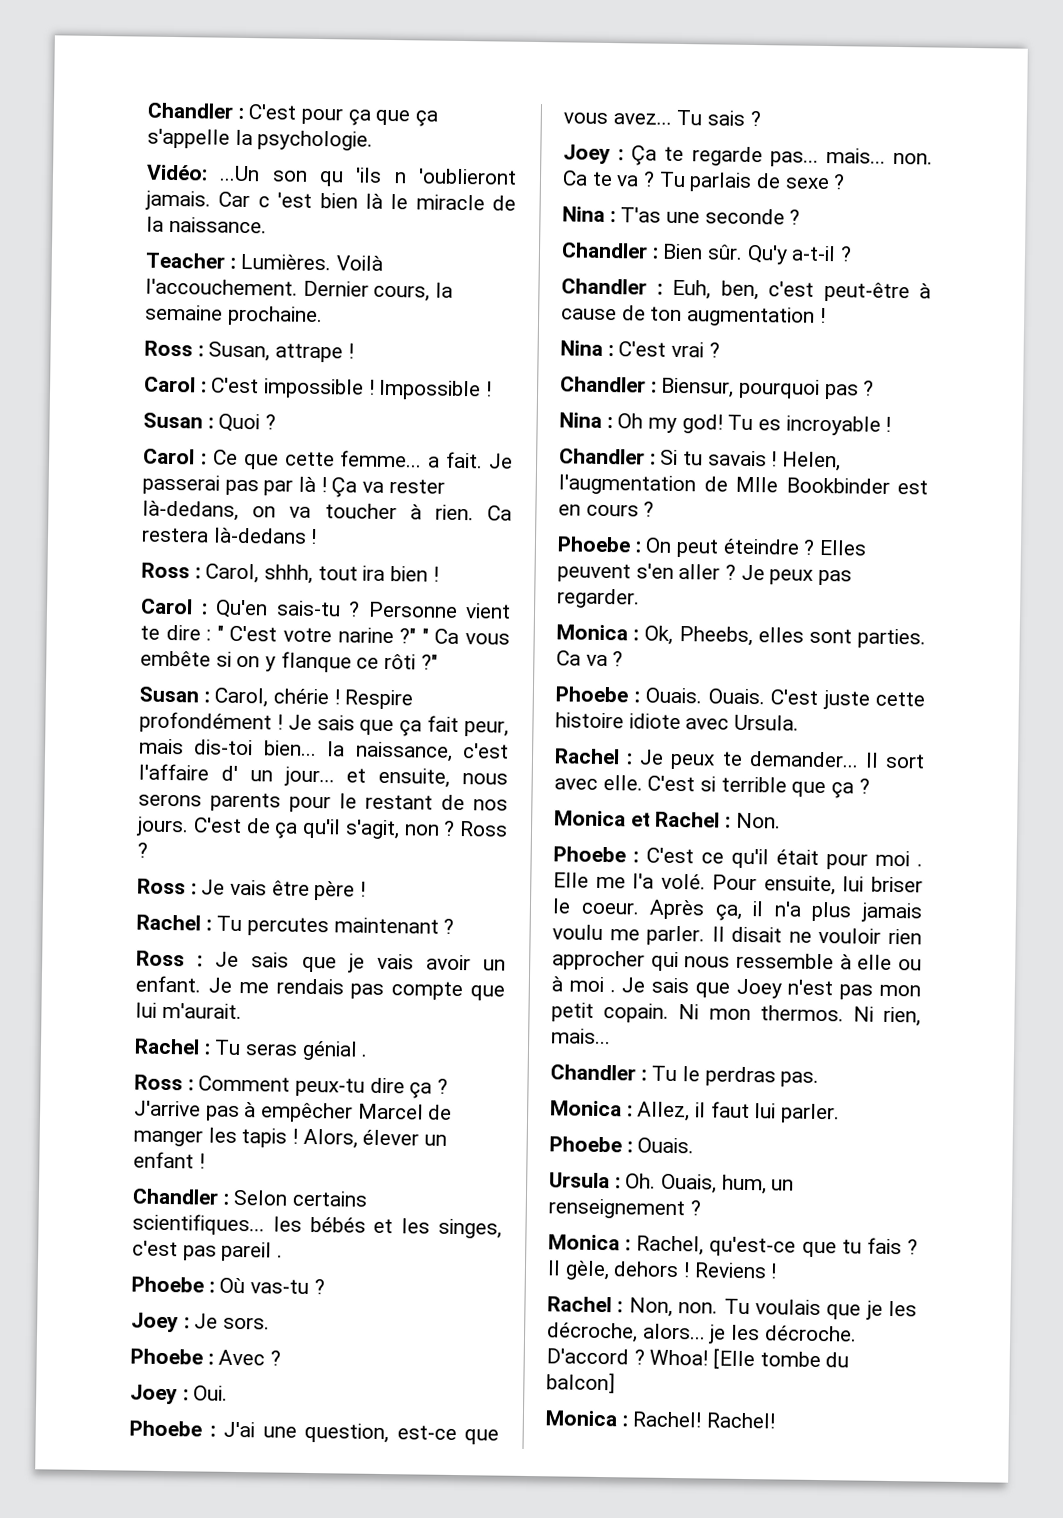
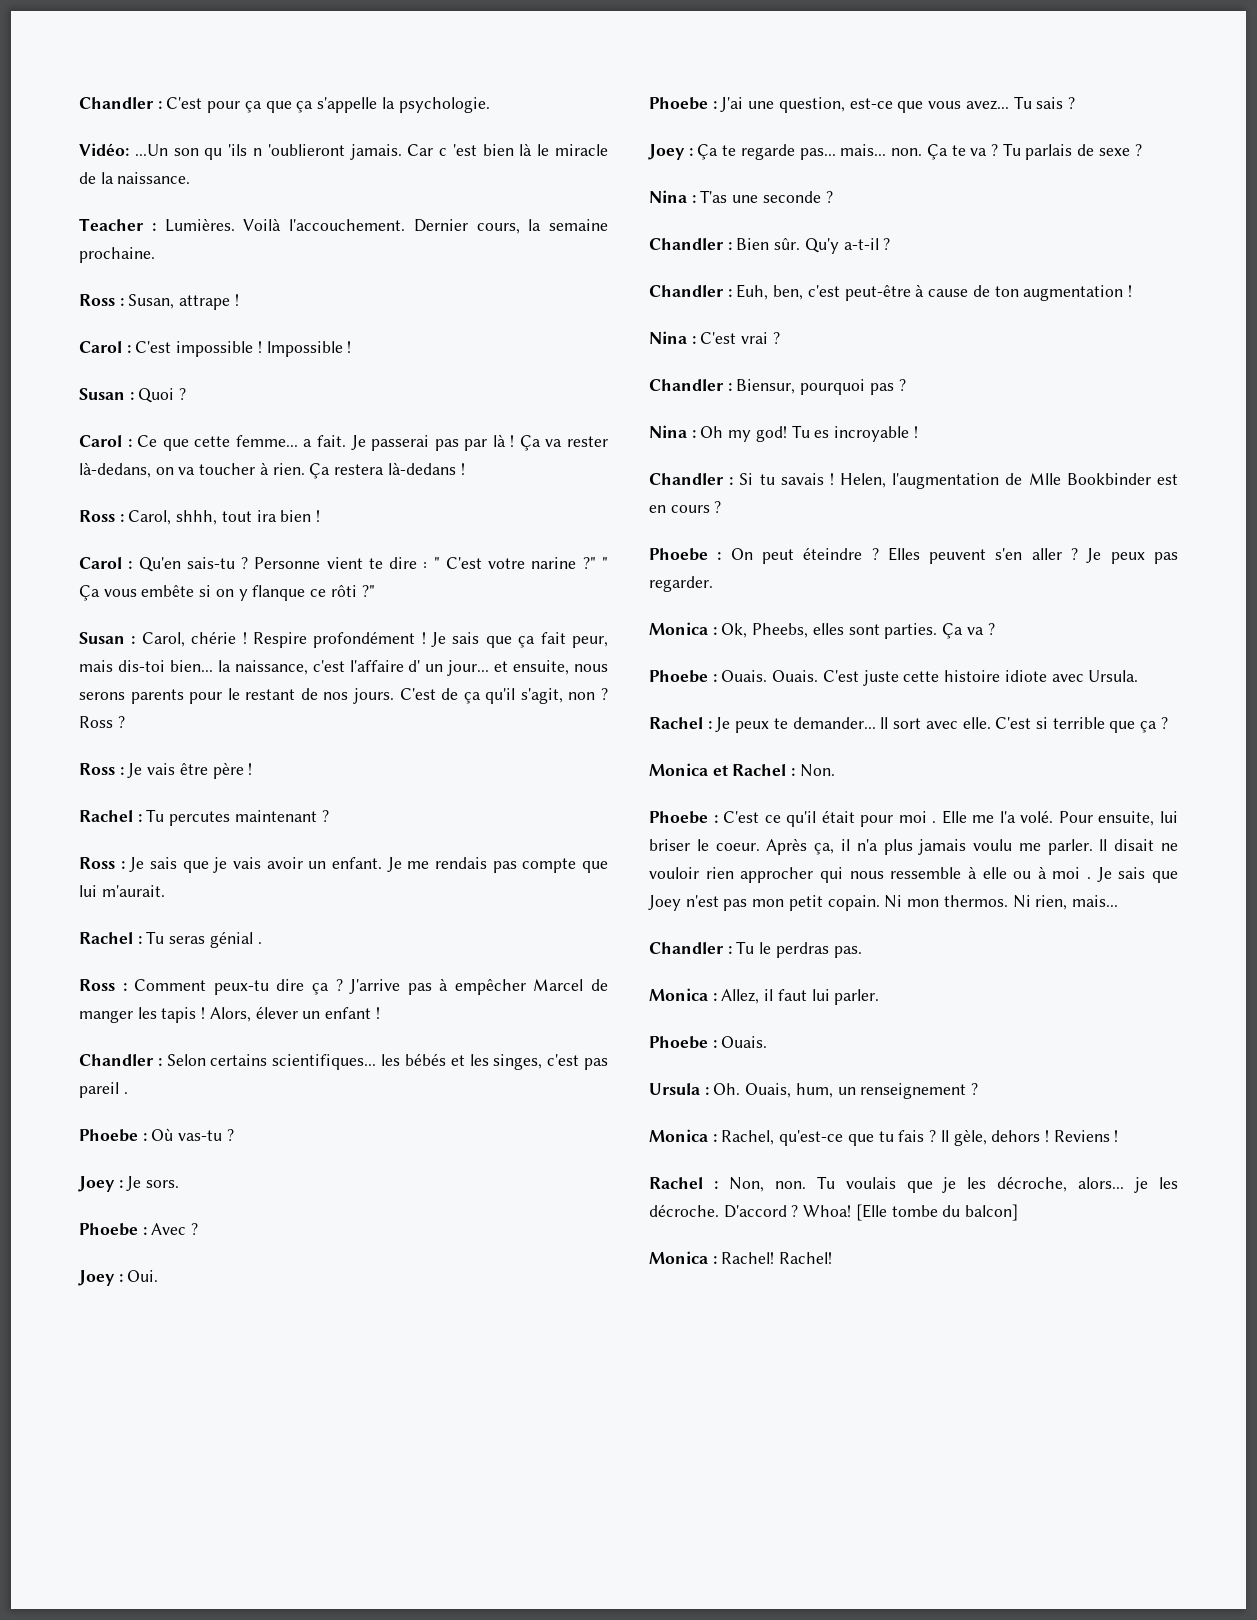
[487,505,513,521] Ca -> [309,463,331,479] Ça
[434,628,460,644] Ca -> [79,585,100,601] Ça
[562,170,588,186] Ca -> [926,144,948,160] Ça
[556,650,581,666] Ca -> [942,623,964,639] Ça

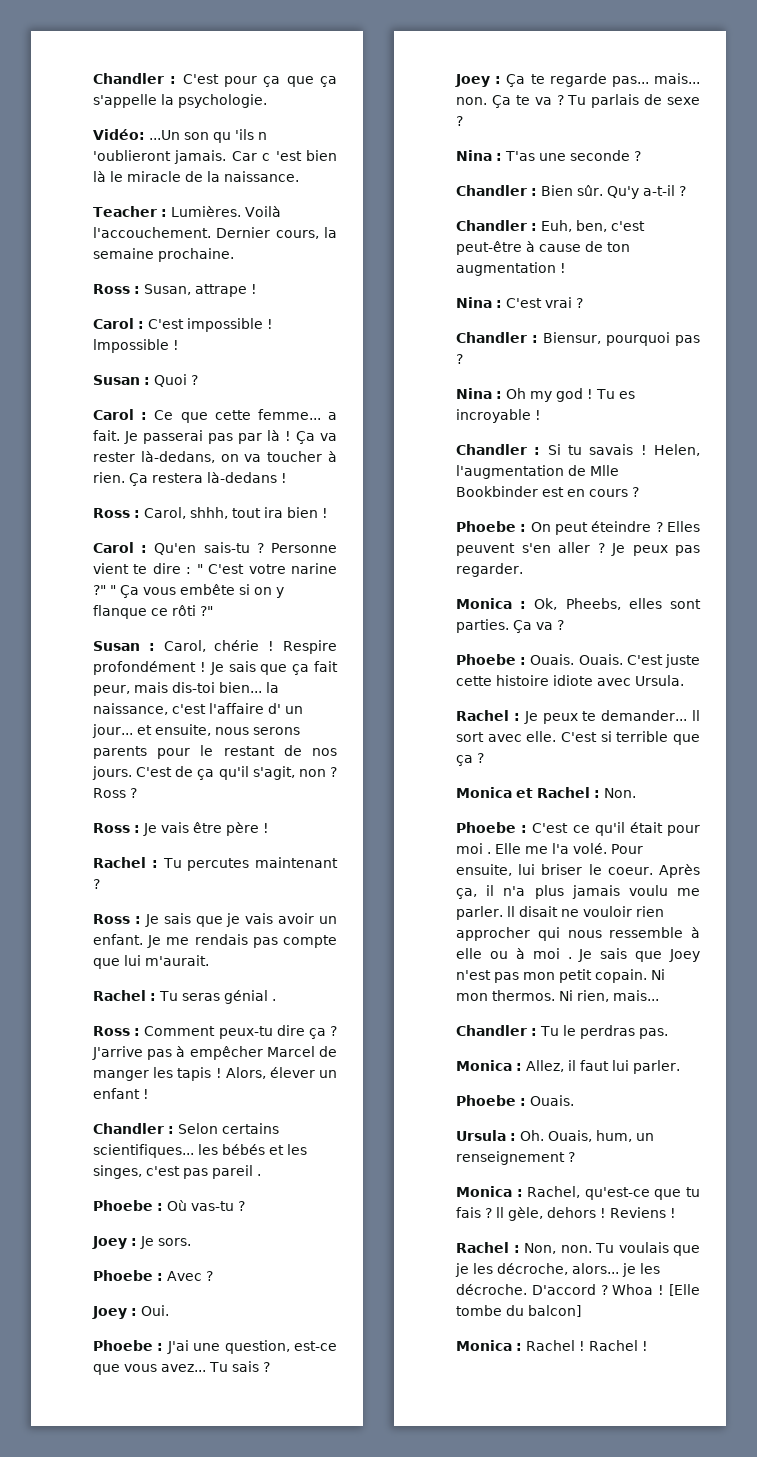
[755,426,787,442] god! -> [556,388,593,402] god !
[803,1205,852,1217] Whoa! -> [612,1284,665,1295] Whoa !
[721,1252,833,1264] Rachel! Rachel! -> [526,1340,648,1351] Rachel ! Rachel !

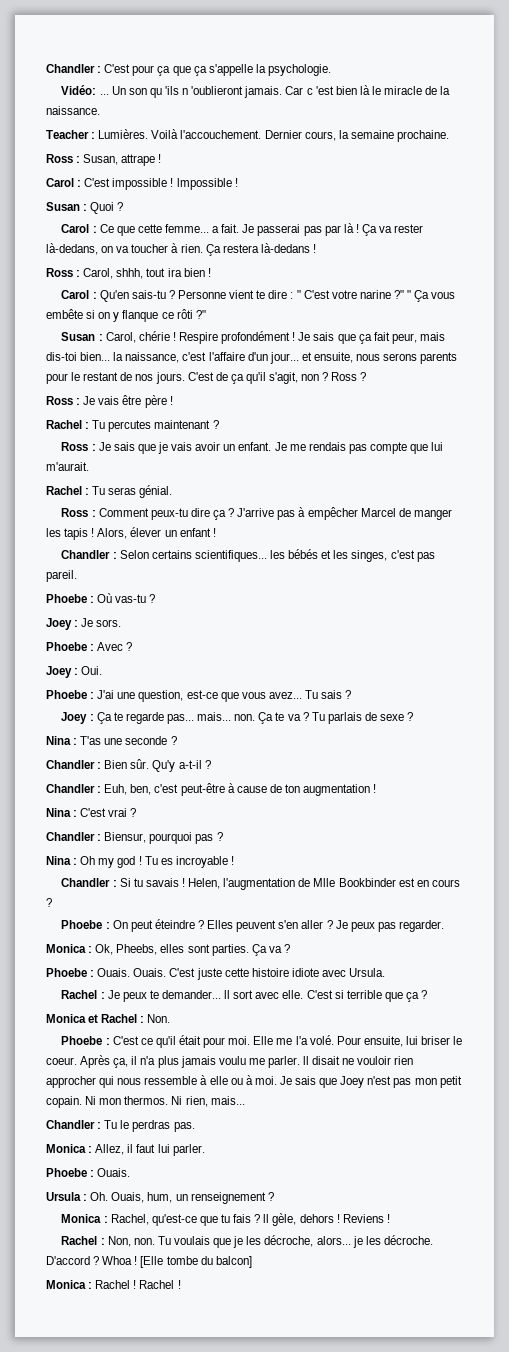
[149,130,180,140] ...Un -> [99,86,126,95] ... Un
[268,703,303,714] d' un -> [247,352,268,361] d'un
[223,990,276,1004] génial . -> [139,485,173,498] génial.
[212,1165,261,1179] pareil . -> [46,570,77,582] pareil.
[456,843,491,854] moi . -> [228,1036,251,1045] moi.
[532,948,572,959] moi . -> [254,1076,277,1085] moi.

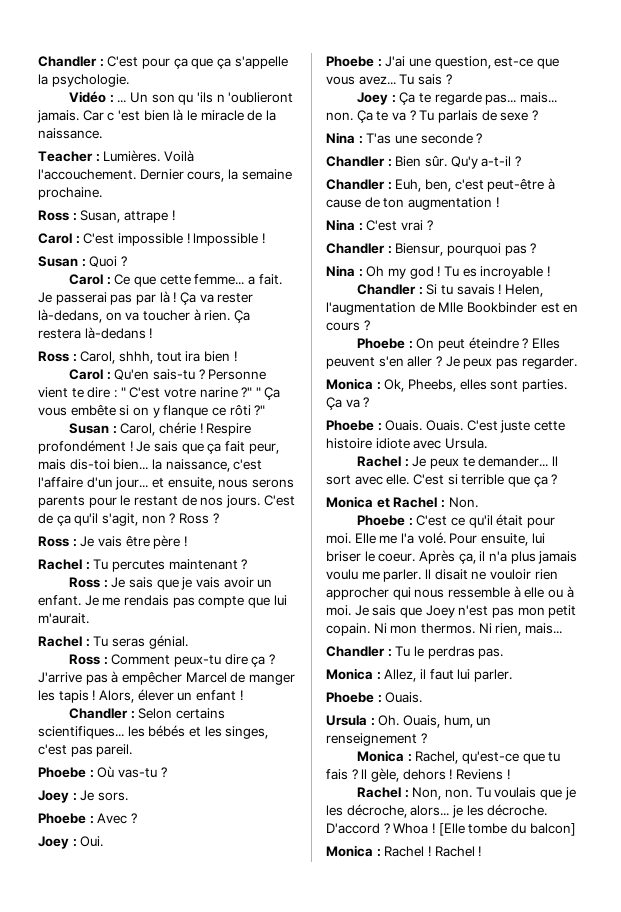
[61,85,97,95] Vidéo: -> [69,91,114,103] Vidéo :

